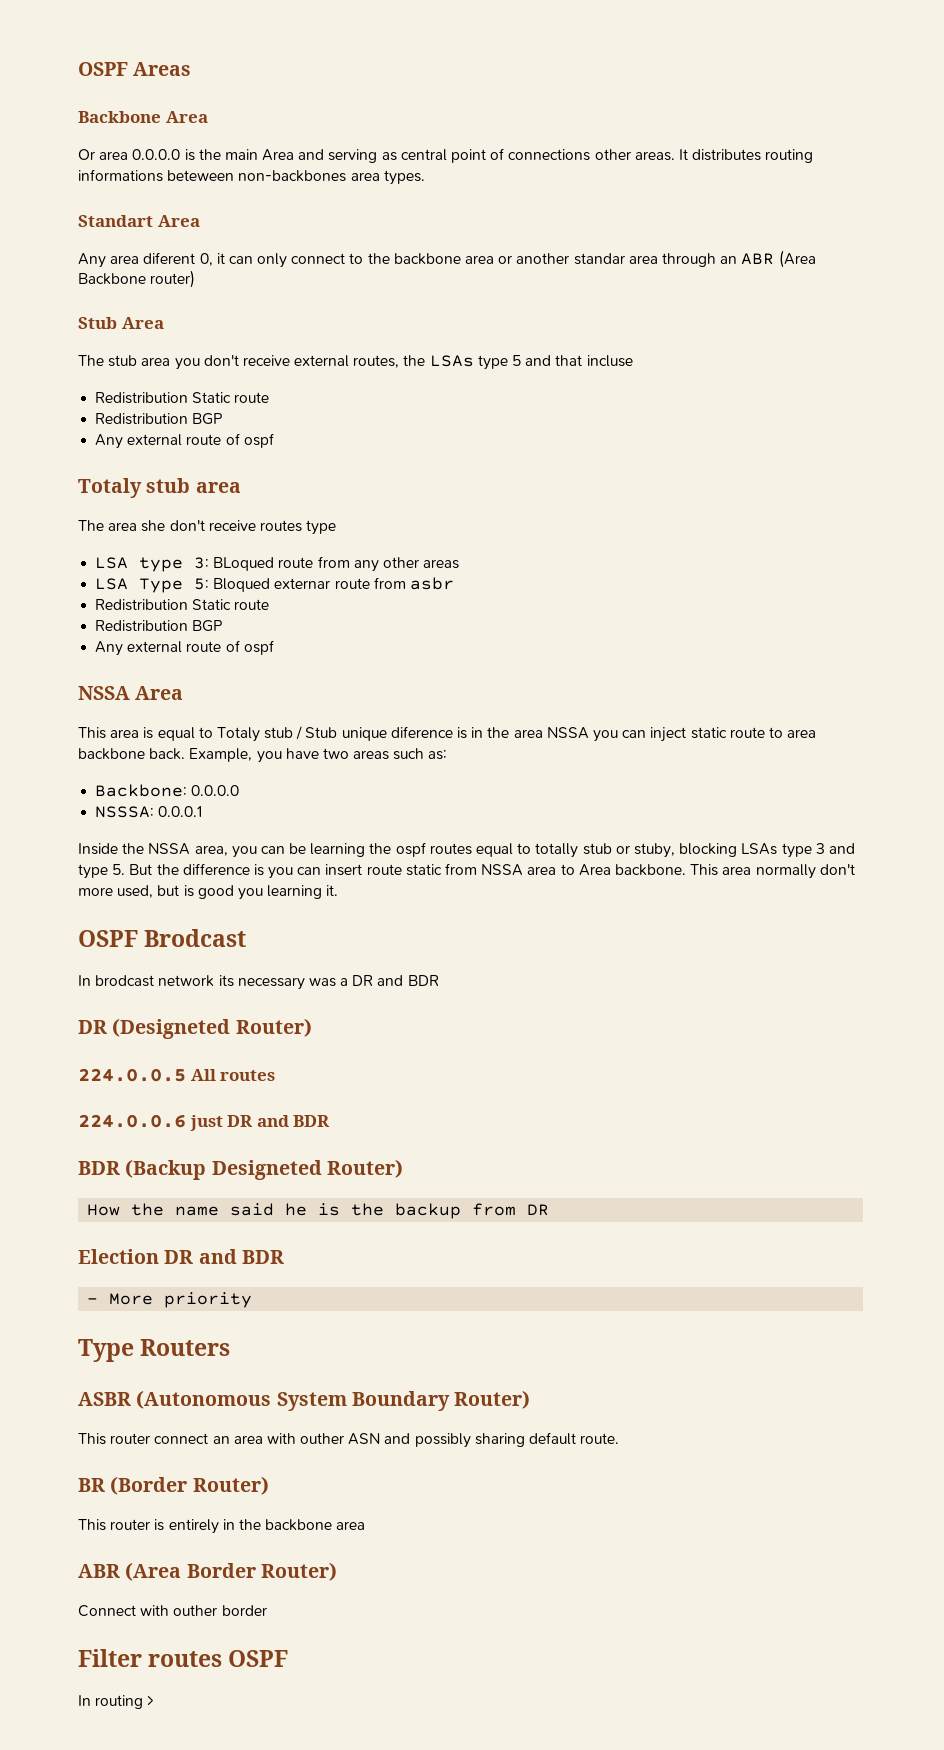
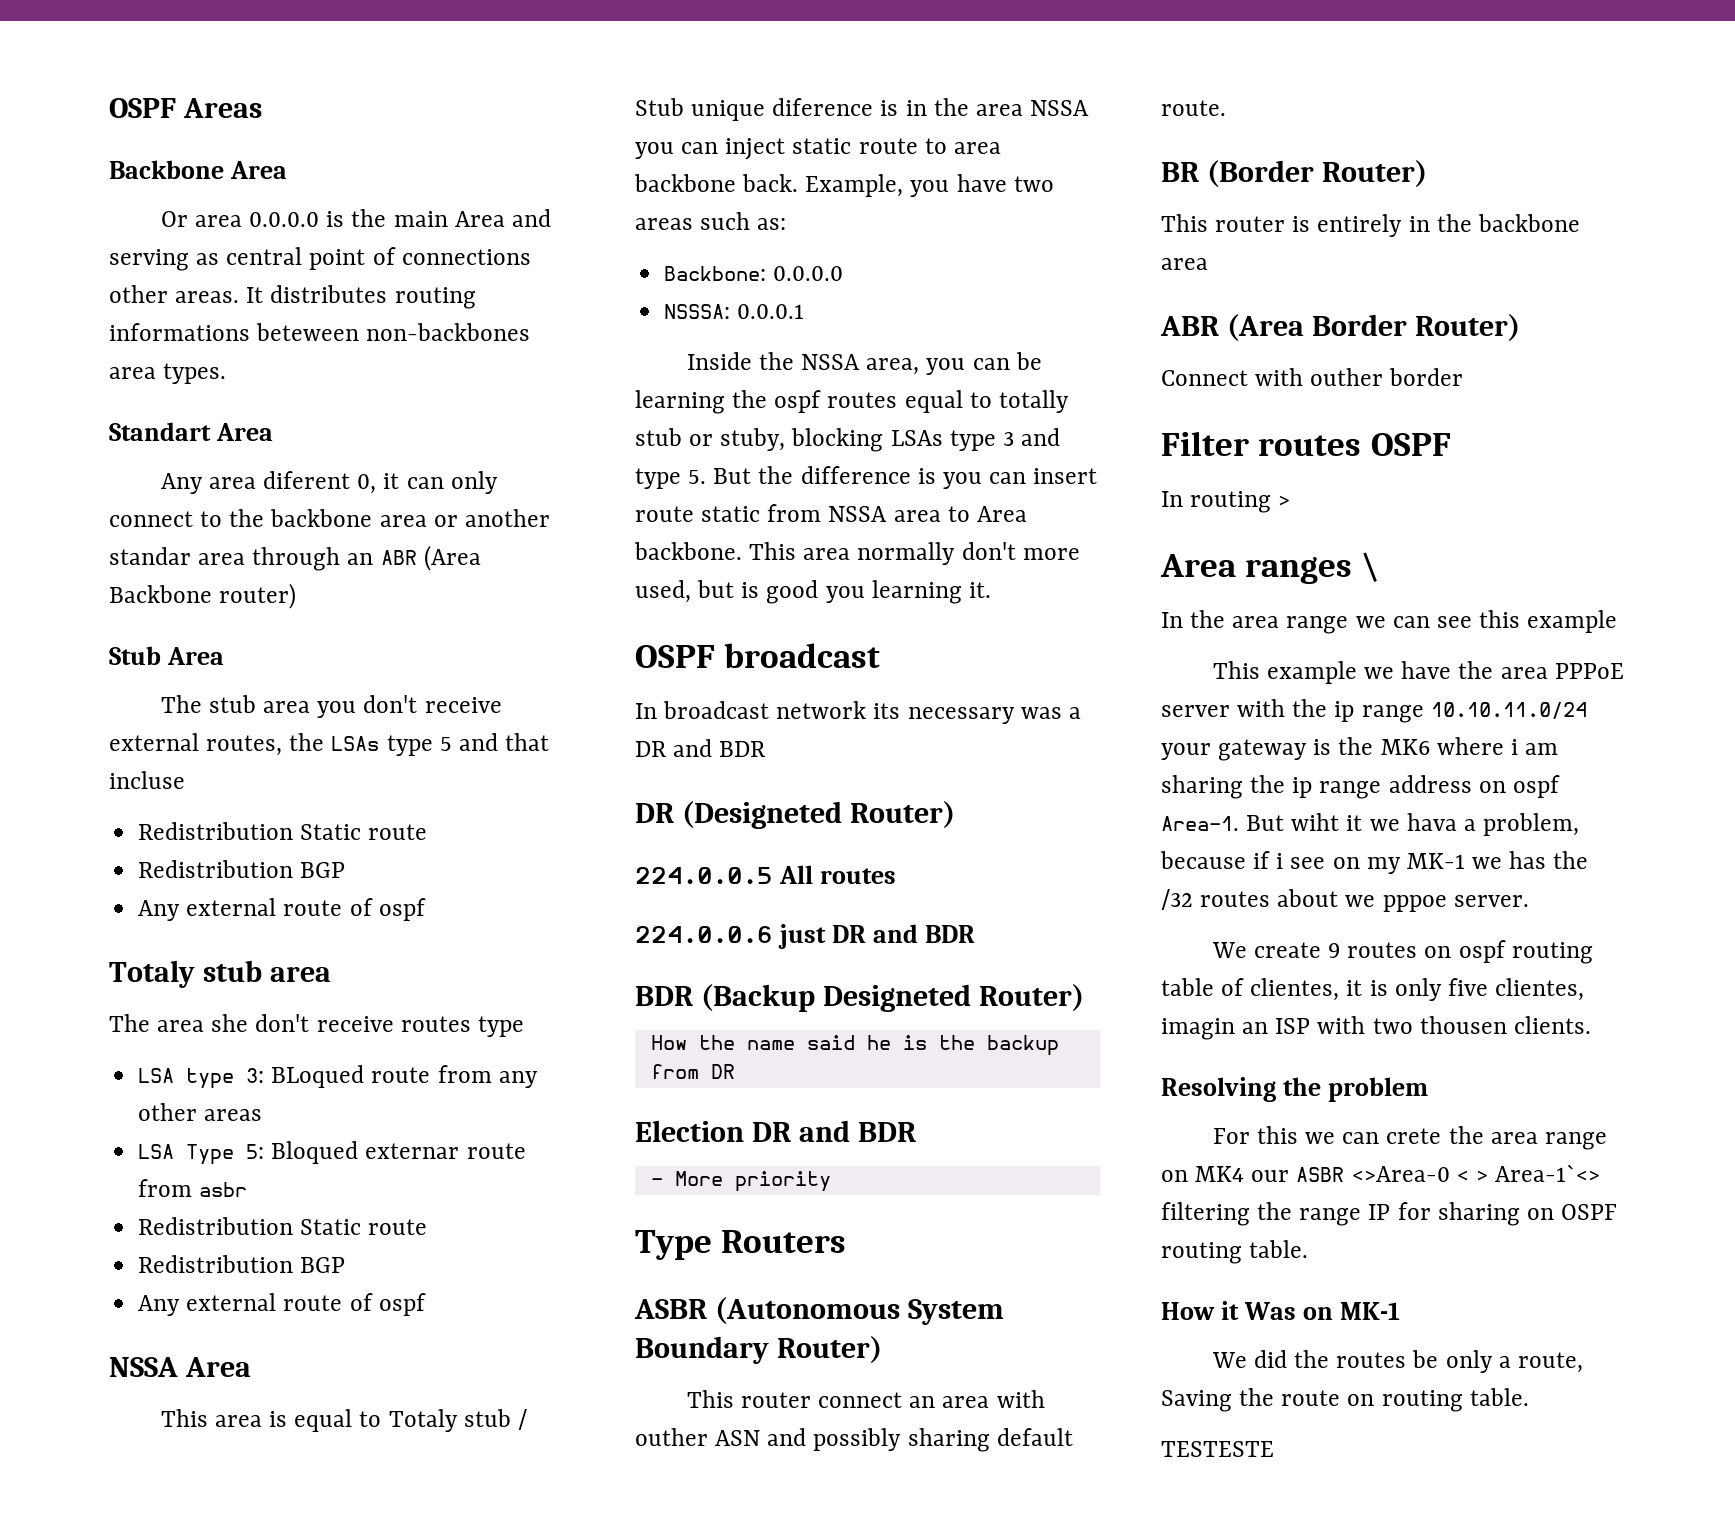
[144,929,247,947] [78,975,155,987] Brodcast // In brodcast -> [724,643,881,668] [635,701,770,719] broadcast // In broadcast
(155, 1700) none -> [1160,552,1380,584] [1161,610,1618,634] [1212,661,1624,684] [1161,699,1587,723] [1161,737,1559,761] [1161,775,1560,799] [1161,813,1580,836] [1160,851,1589,874] [1161,889,1529,912] [1211,940,1593,964] [1161,978,1585,1001] [1161,1016,1591,1040] [1161,1077,1429,1102] [1212,1126,1607,1150] [1161,1164,1601,1182] [1161,1202,1618,1226] [1161,1240,1309,1264] [1161,1301,1401,1320] [1211,1350,1583,1373] [1161,1388,1529,1412] [1161,1441,1274,1457] // Area ranges \ // In the area range we can see this example // This example we have the area PPPoE server with the ip range 10.10.11.0/24 your gateway is the MK6 where i am sharing the ip range address on ospf Area-1. But wiht it we hava a problem, because if i see on my MK-1 we has the /32 routes about we pppoe server. // We create 9 routes on ospf routing table of clientes, it is only five clientes, imagin an ISP with two thousen clients. // Resolving the problem // For this we can crete the area range on MK4 our ASBR <>Area-0 < > Area-1`<> filtering the range IP for sharing on OSPF routing table. // How it Was on MK-1 // We did the routes be only a route, Saving the route on routing table. // TESTESTE

